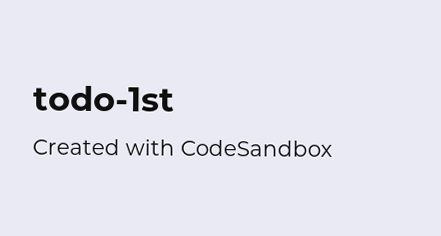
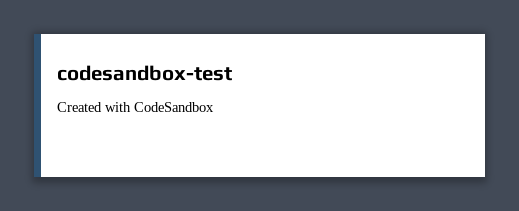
[33,85,175,112] todo-1st -> [57,65,232,81] codesandbox-test

